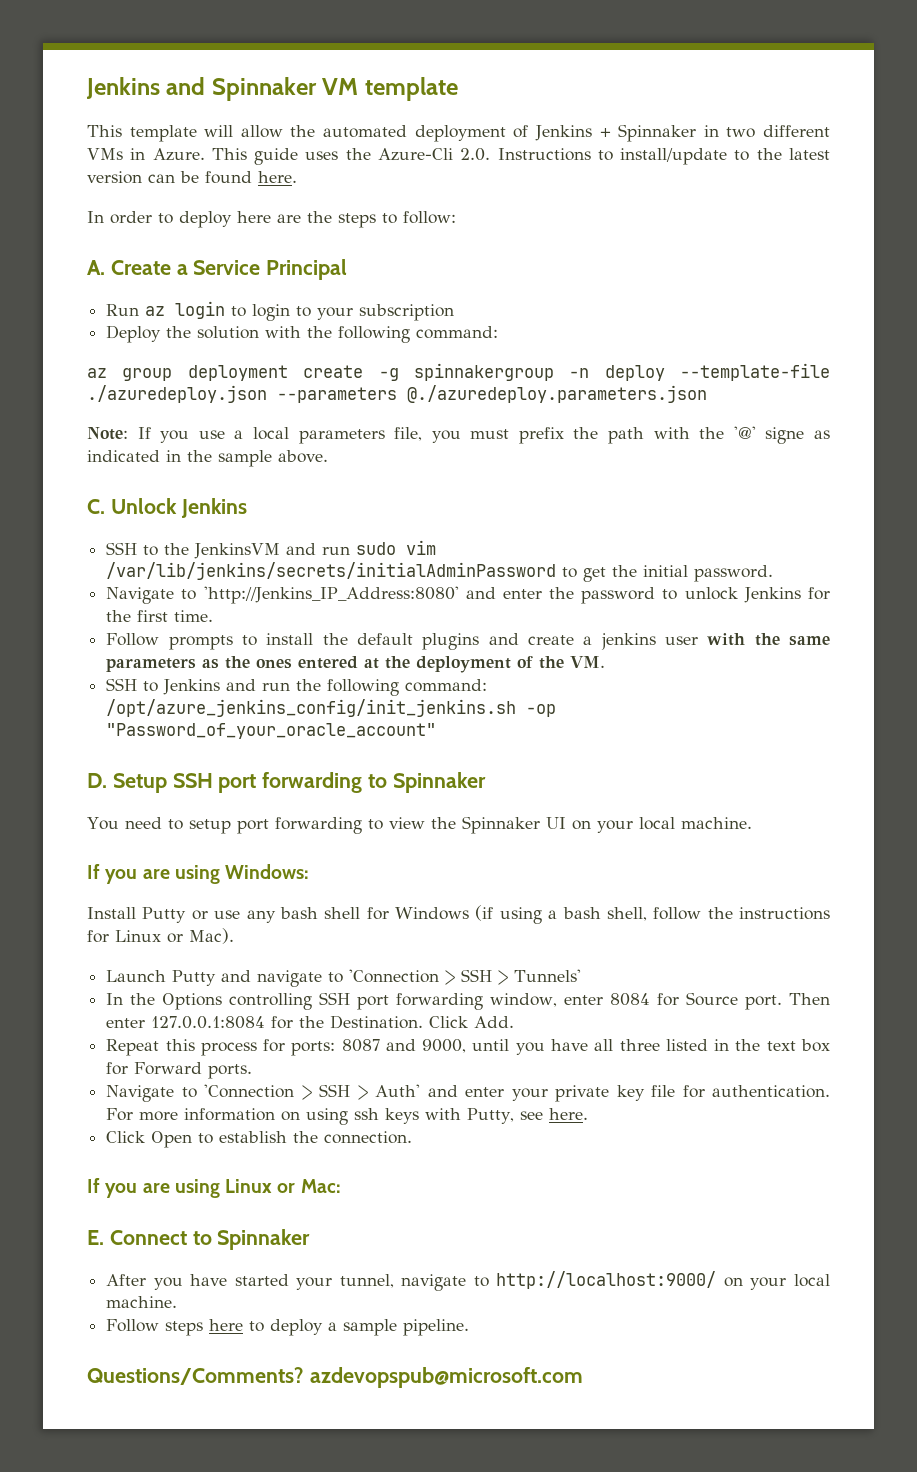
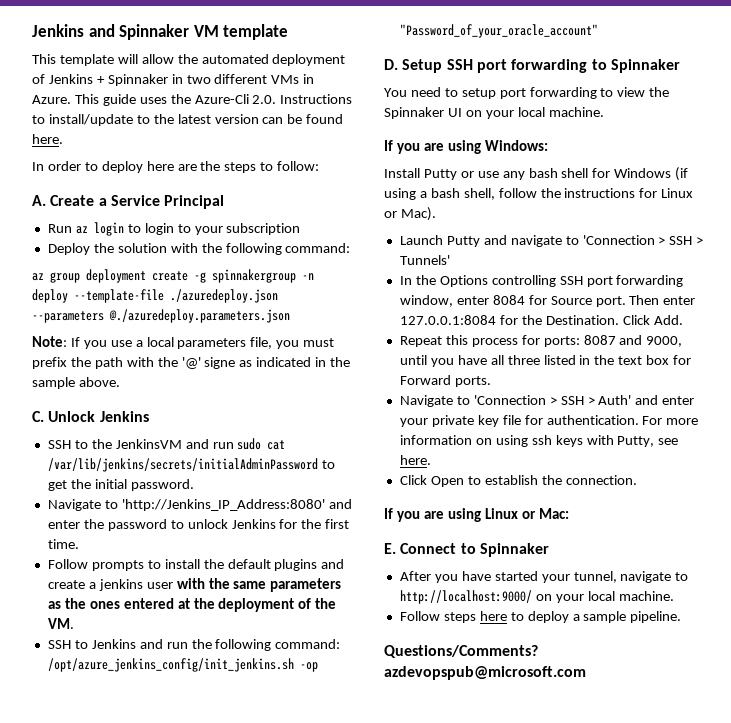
[406,540,437,555] vim -> [267,440,286,450] cat

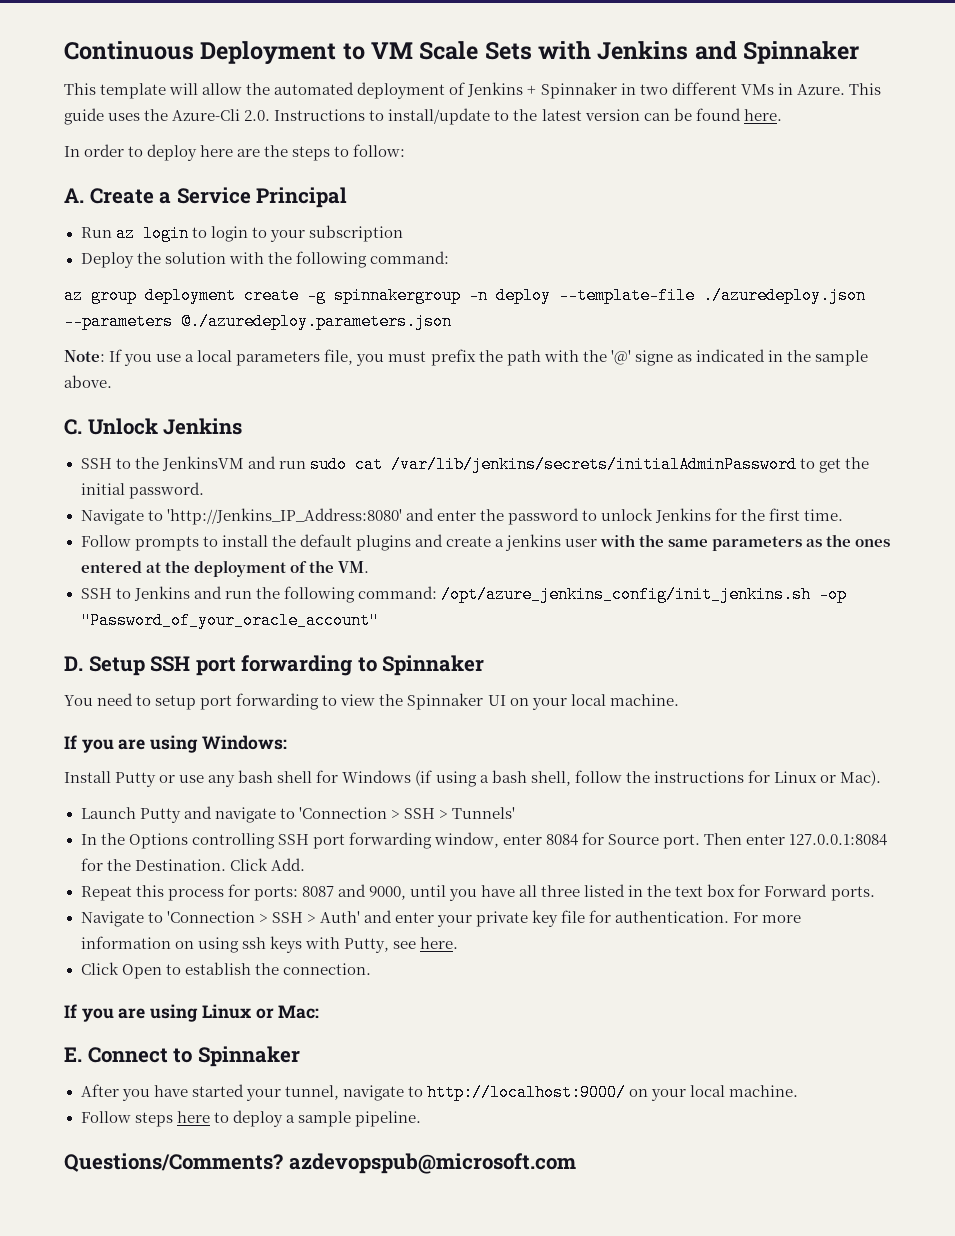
(32, 30) none -> [64,41,592,65] Continuous Deployment to VM Scale Sets with
[193,24,289,40] VM template -> (860, 52) none

